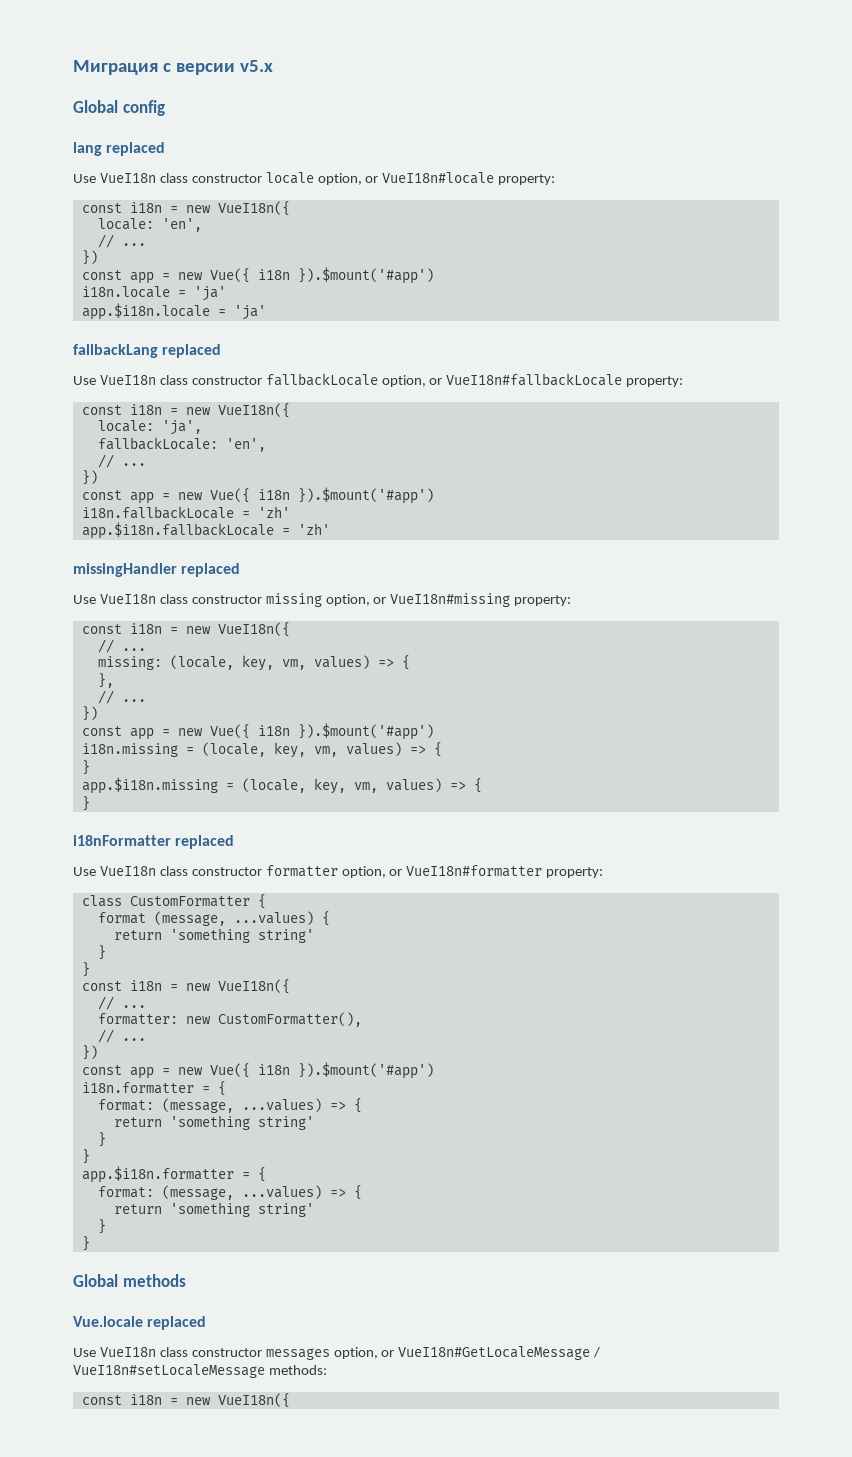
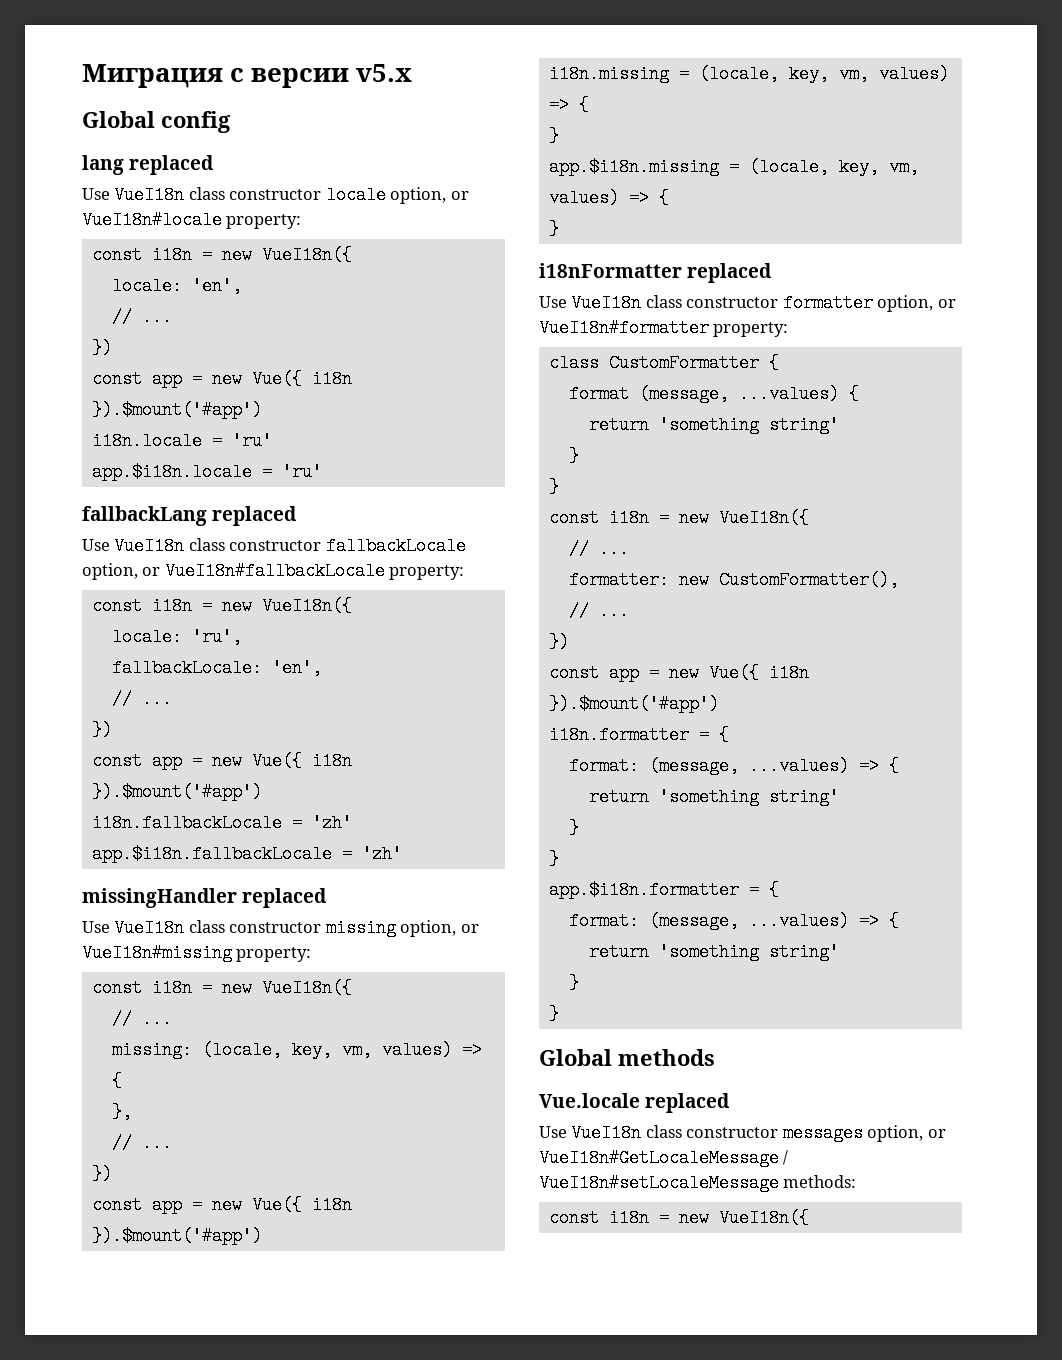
[193,286,226,301] 'ja' -> [231,432,272,450] 'ru'
[233,305,266,320] 'ja' -> [281,463,322,481] 'ru'
[161,420,202,435] 'ja', -> [191,628,242,646] 'ru',

